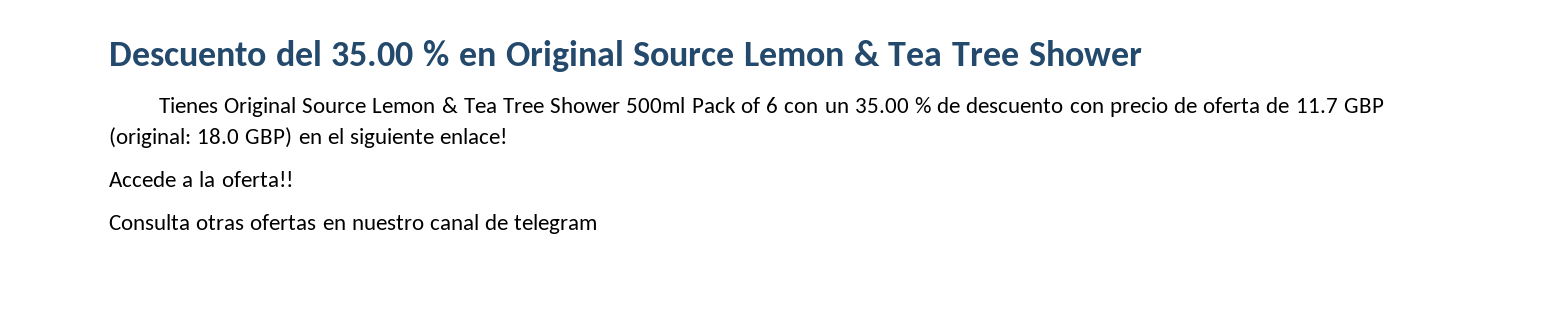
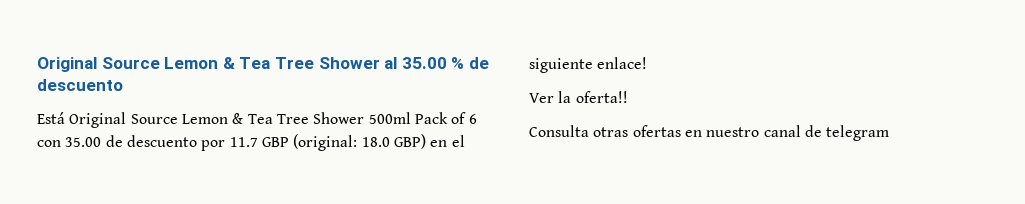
[109,40,1142,72] [158,97,218,113] Descuento del 35.00 % en Original Source Lemon & Tea Tree Shower // Tienes -> [37,57,489,72] [37,79,123,91] [37,112,65,124] Original Source Lemon & Tea Tree Shower al 35.00 % de descuento // Está
[824,97,1290,117] un 35.00 % de descuento con precio de oferta de -> [65,135,226,151] 35.00 de descuento por
[109,171,194,187] Accede a -> [529,93,554,103] Ver

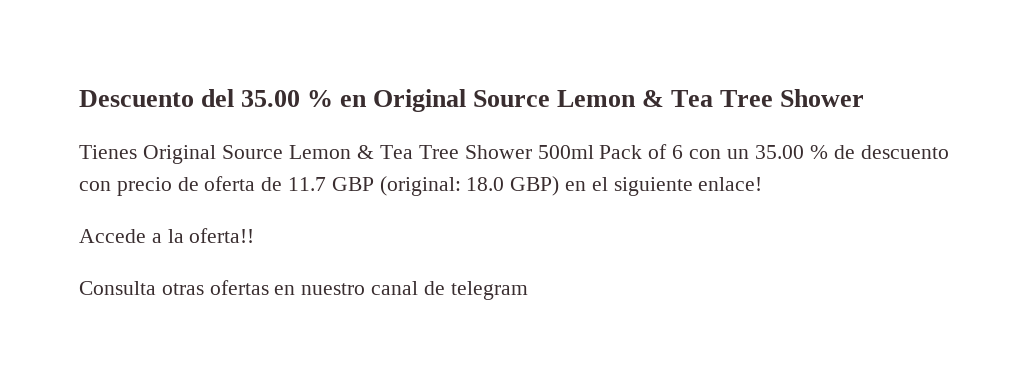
[37,57,489,72] [37,79,123,91] [37,112,65,124] Original Source Lemon & Tea Tree Shower al 35.00 % de descuento // Está -> [79,89,865,112] [79,145,137,159] Descuento del 35.00 % en Original Source Lemon & Tea Tree Shower // Tienes
[65,135,226,151] 35.00 de descuento por -> [727,145,950,159] [79,176,283,196] un 35.00 % de descuento con precio de oferta de
[529,93,554,103] Ver -> [79,229,162,243] Accede a

